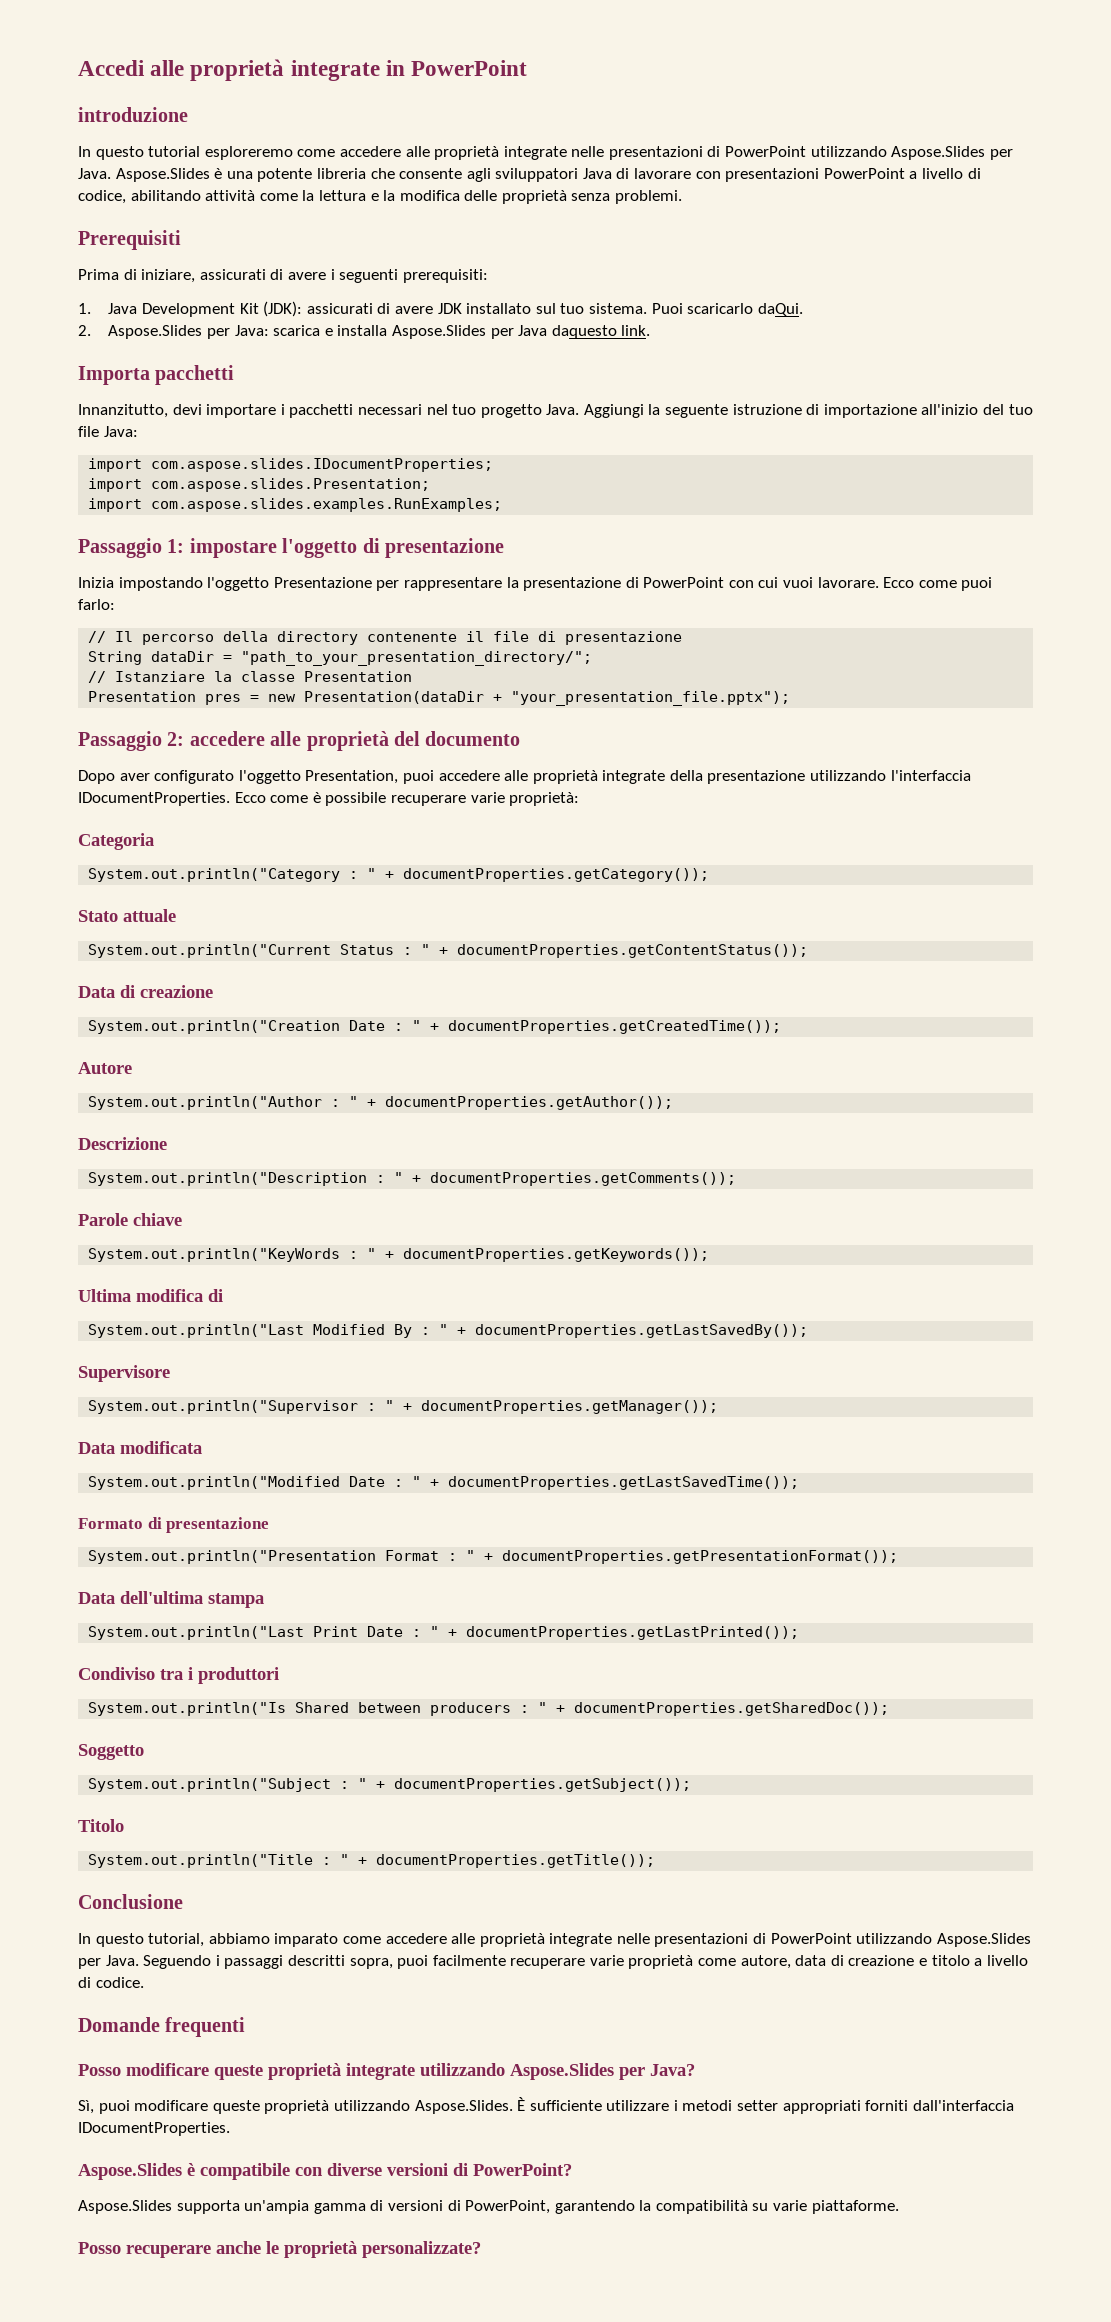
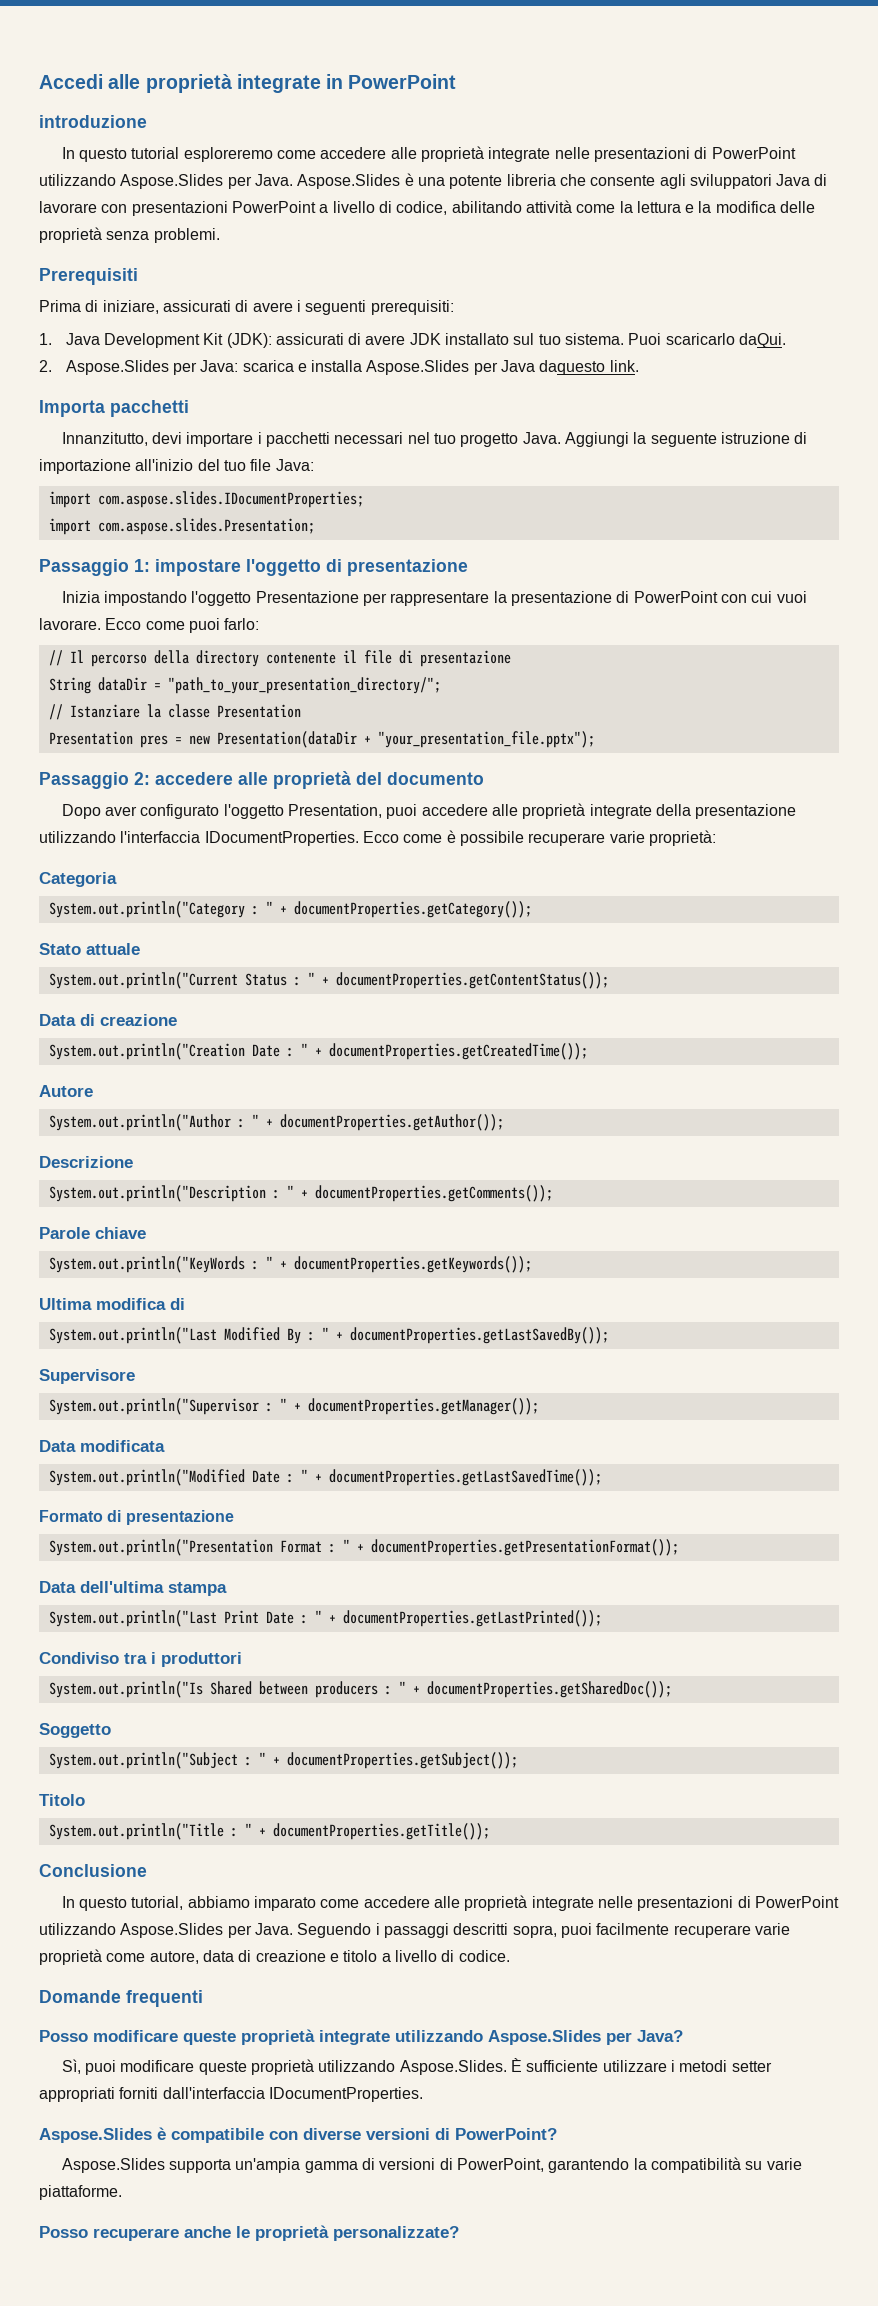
[88,498,503,512] // import com.aspose.slides.examples.RunExamples; -> (315, 526) none

